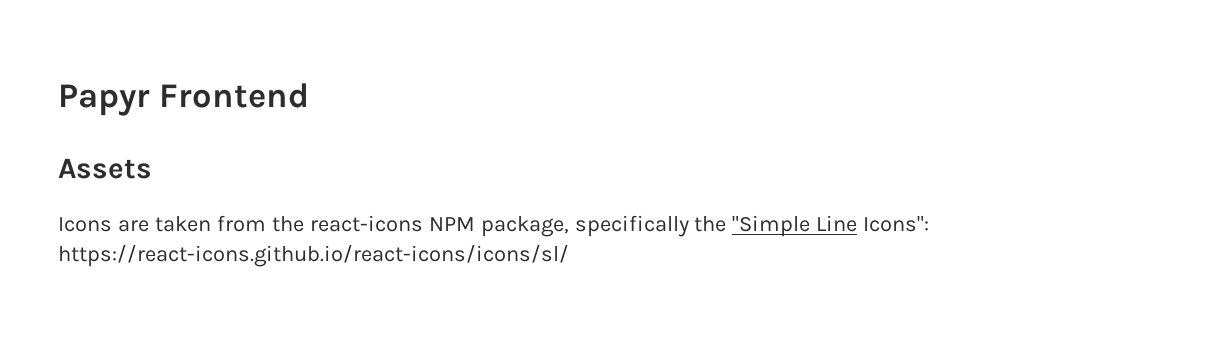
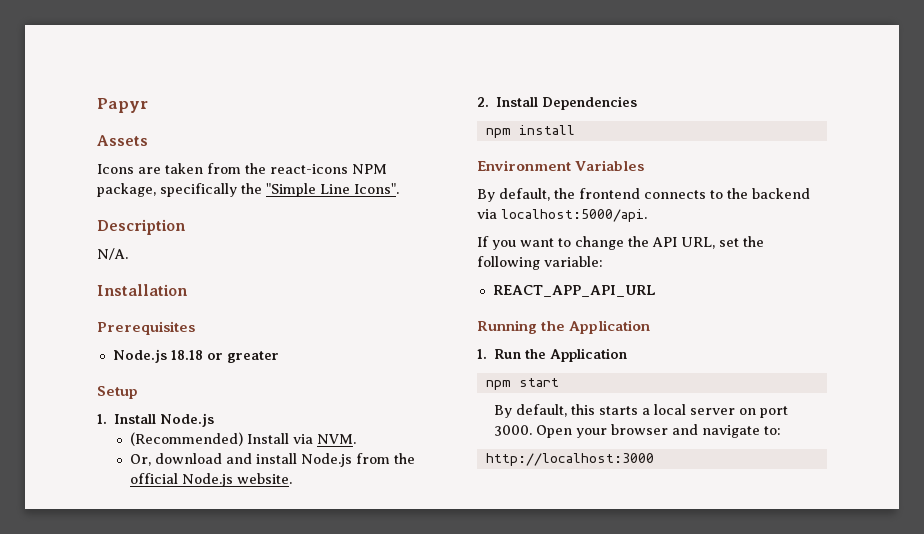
[159,83,310,108] Frontend -> (148, 105) none
[863,216,930,232] [58,244,569,267] Icons": https://react-icons.github.io/react-icons/icons/sl/ -> [354,183,399,194] [97,219,186,235] [97,248,128,260] [97,284,188,296] [97,321,195,335] [112,349,279,363] [97,386,138,399] [97,413,215,427] [129,432,356,446] [129,453,415,467] [129,473,292,487] [477,96,638,110] [485,125,575,138] [477,160,645,171] [477,188,810,202] [477,209,647,222] [477,236,764,250] [477,256,603,270] [492,285,656,297] [477,320,651,334] [477,348,628,362] [485,378,559,390] [493,404,788,418] [493,424,781,438] [485,453,654,466] Icons". // Description // N/A. // Installation // Prerequisites // Node.js 18.18 or greater // Setup // 1. Install Node.js // (Recommended) Install via NVM. // Or, download and install Node.js from the official Node.js website. // 2. Install Dependencies // npm install // Environment Variables // By default, the frontend connects to the backend via localhost:5000/api. // If you want to change the API URL, set the following variable: // REACT_APP_API_URL // Running the Application // 1. Run the Application // npm start // By default, this starts a local server on port 3000. Open your browser and navigate to: // http://localhost:3000

